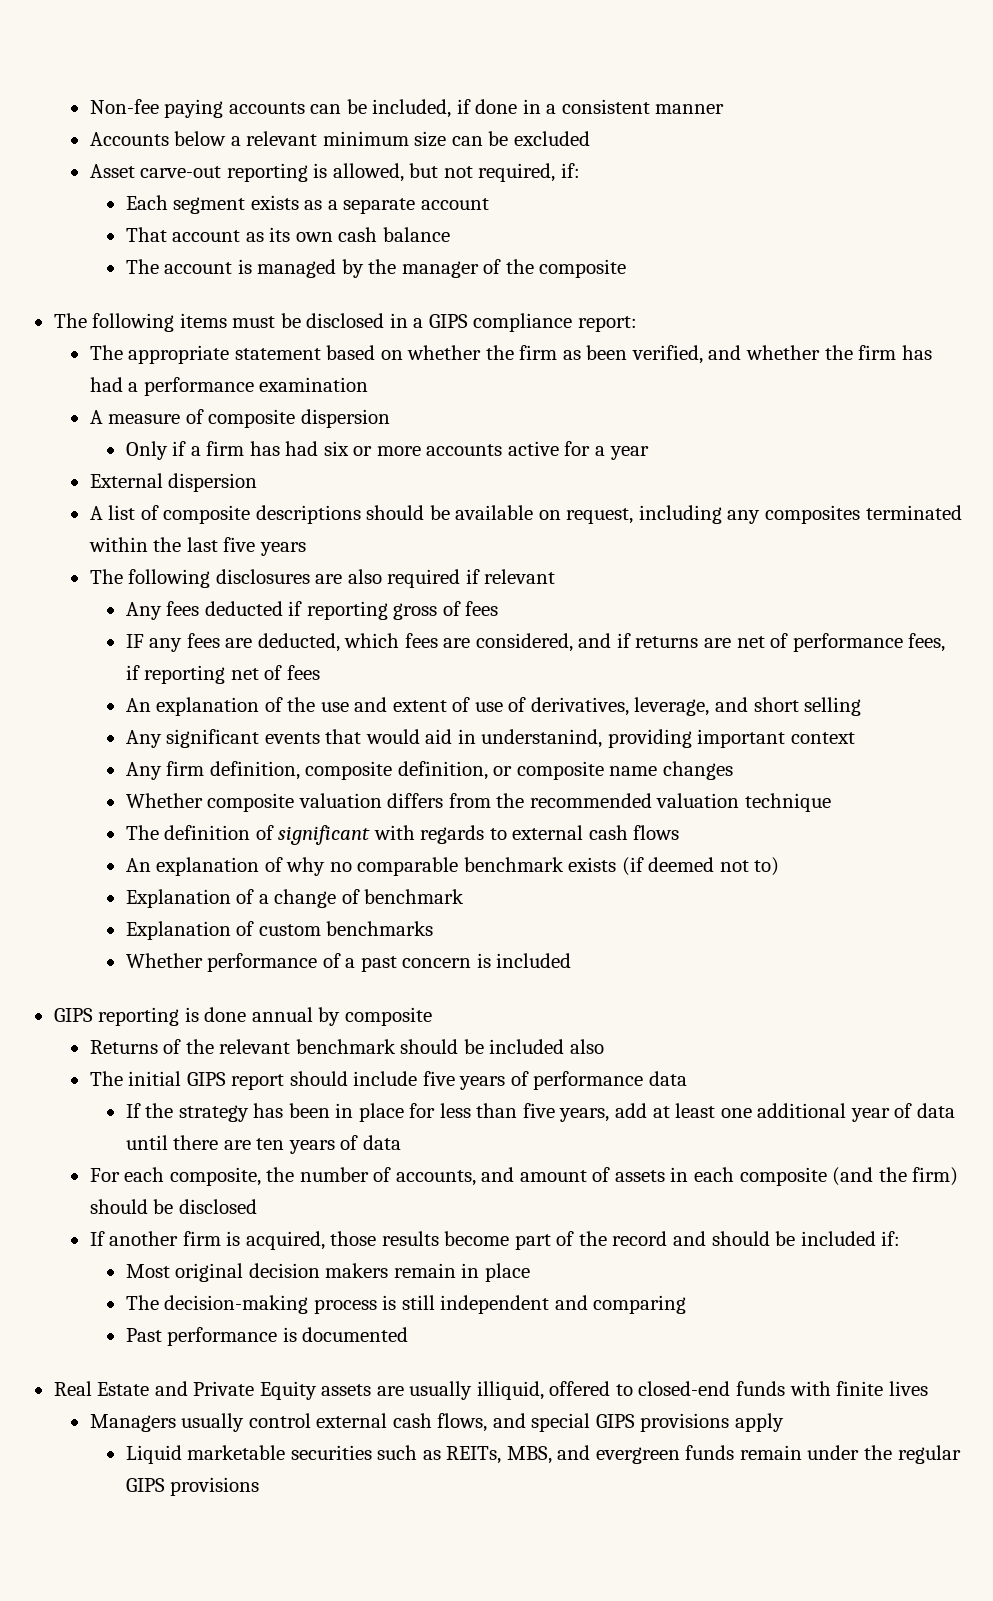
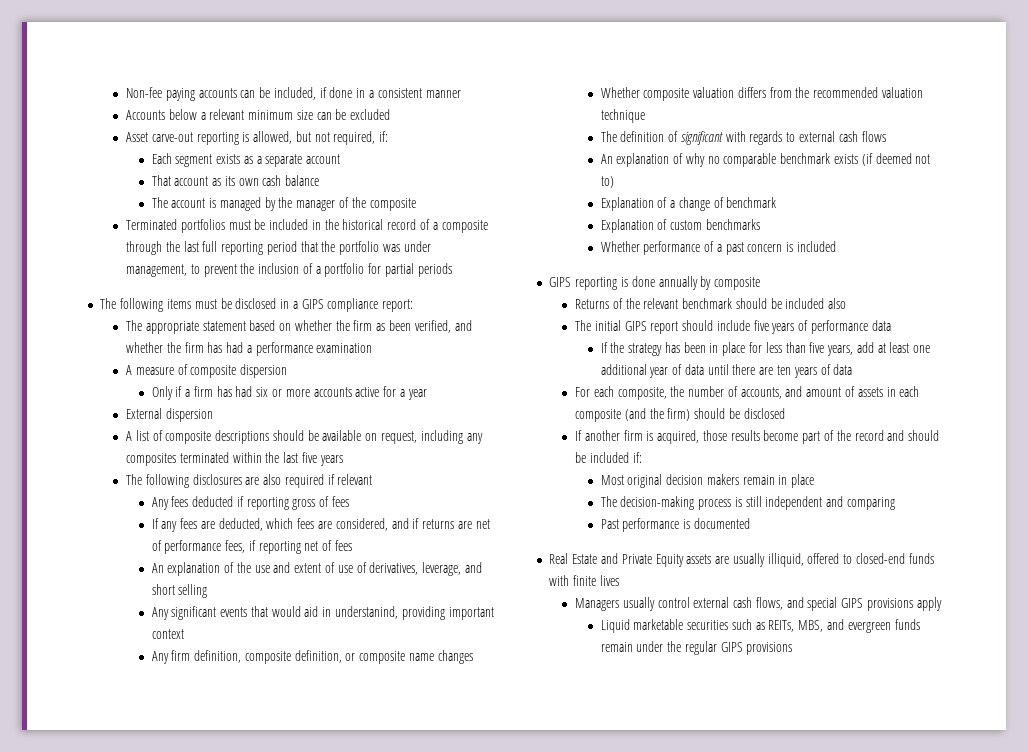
(627, 268) none -> [125,219,488,233] [125,241,431,255] [125,263,452,277] // Terminated portfolios must be included in the historical record of a composite through the last full reporting period that the portfolio was under management, to prevent the inclusion of a portfolio for partial periods
[125,634,144,648] IF -> [151,518,159,529] If
[251,1007,313,1022] annual -> [658,276,698,290] annually

